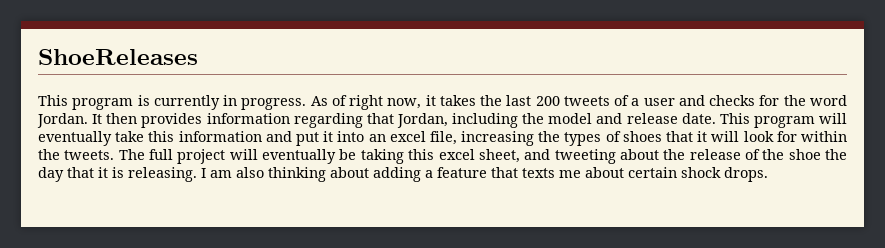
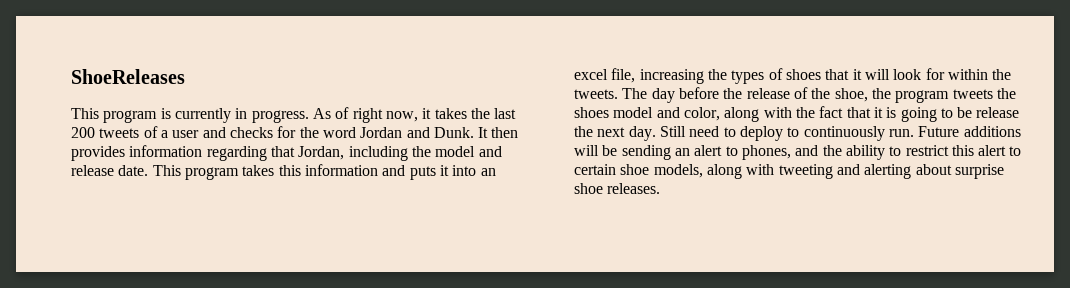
[37,113,88,128] Jordan. -> [360,127,474,138] Jordan and Dunk.
[819,113,847,124] [38,131,145,146] will eventually take -> [242,165,275,176] takes
[295,132,319,146] put -> [409,166,436,180] puts
[149,149,848,164] [38,167,768,182] full project will eventually be taking this excel sheet, and tweeting about the release of the shoe the day that it is releasing. I am also thinking about adding a feature that texts me about certain shock drops. -> [651,87,1016,103] [574,106,1020,122] [574,126,1021,141] [574,145,1022,160] [574,164,1004,179] [574,183,661,194] day before the release of the shoe, the program tweets the shoes model and color, along with the fact that it is going to be release the next day. Still need to deploy to continuously run. Future additions will be sending an alert to phones, and the ability to restrict this alert to certain shoe models, along with tweeting and alerting about surprise shoe releases.

